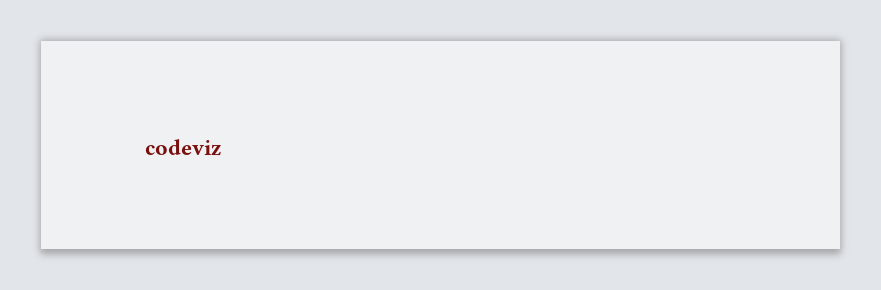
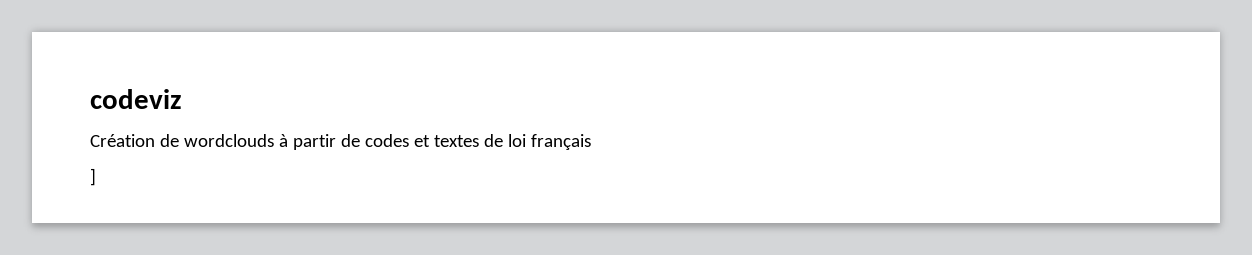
(221, 147) none -> [90,134,591,150] [90,168,96,186] // Création de wordclouds à partir de codes et textes de loi français // ]

